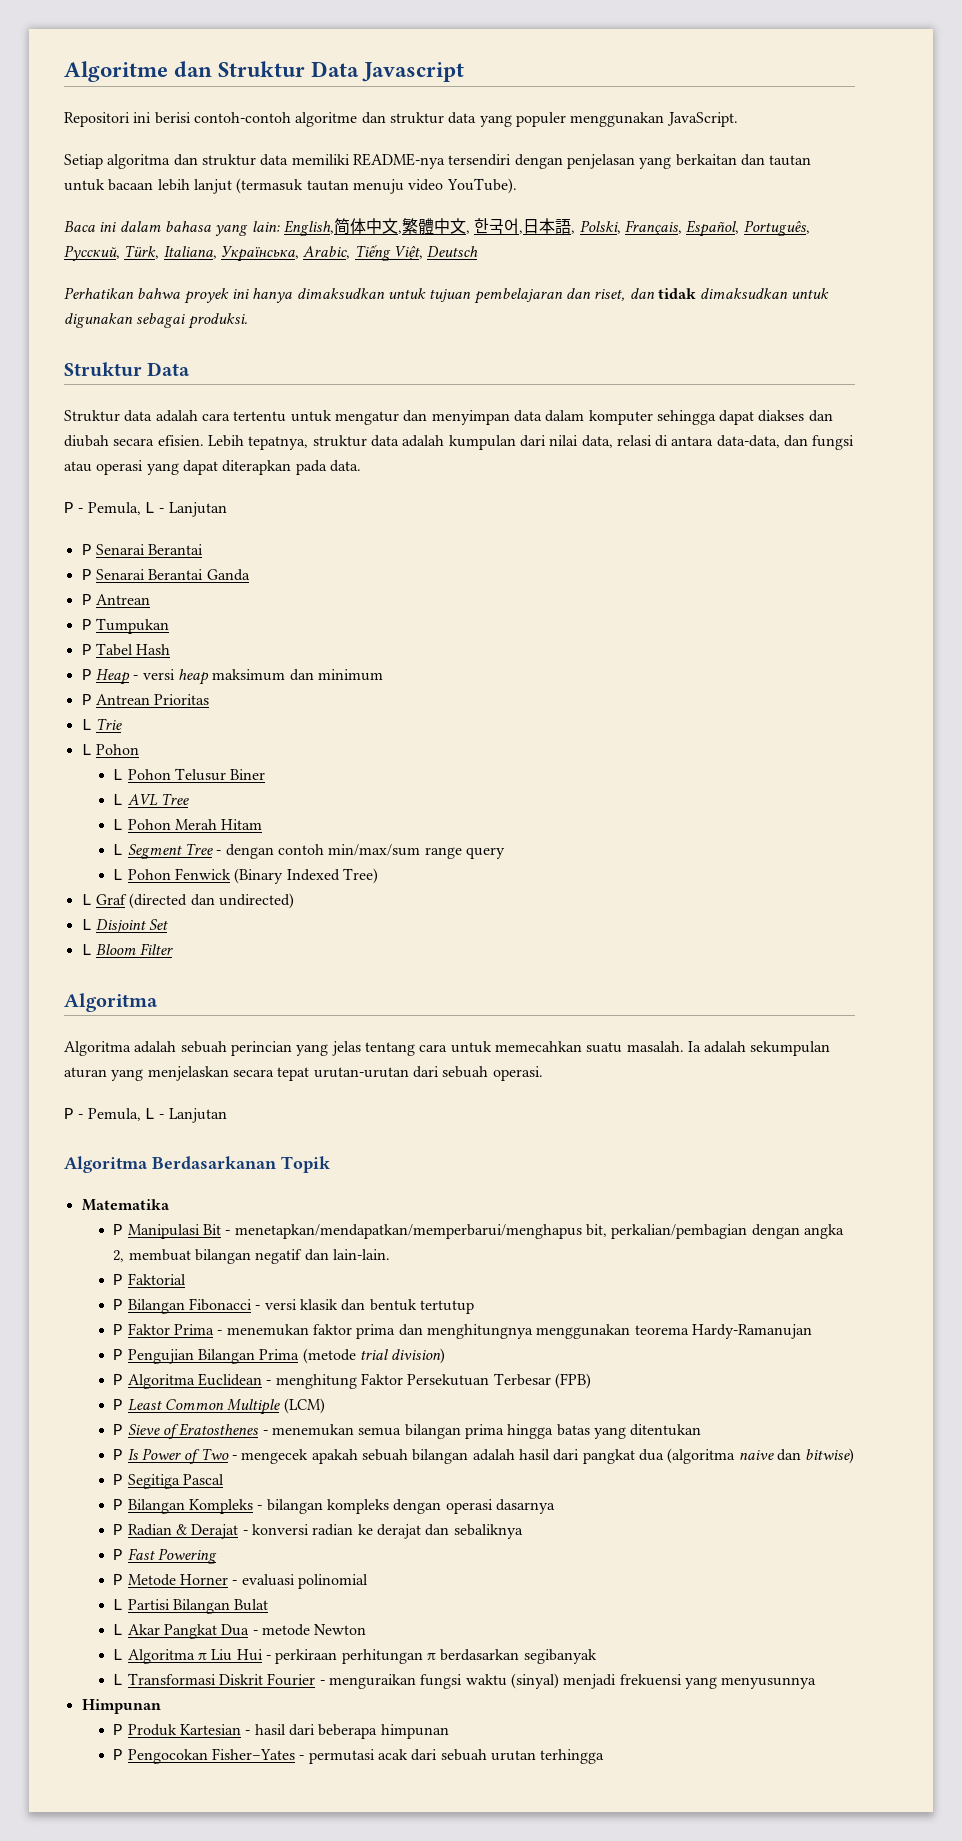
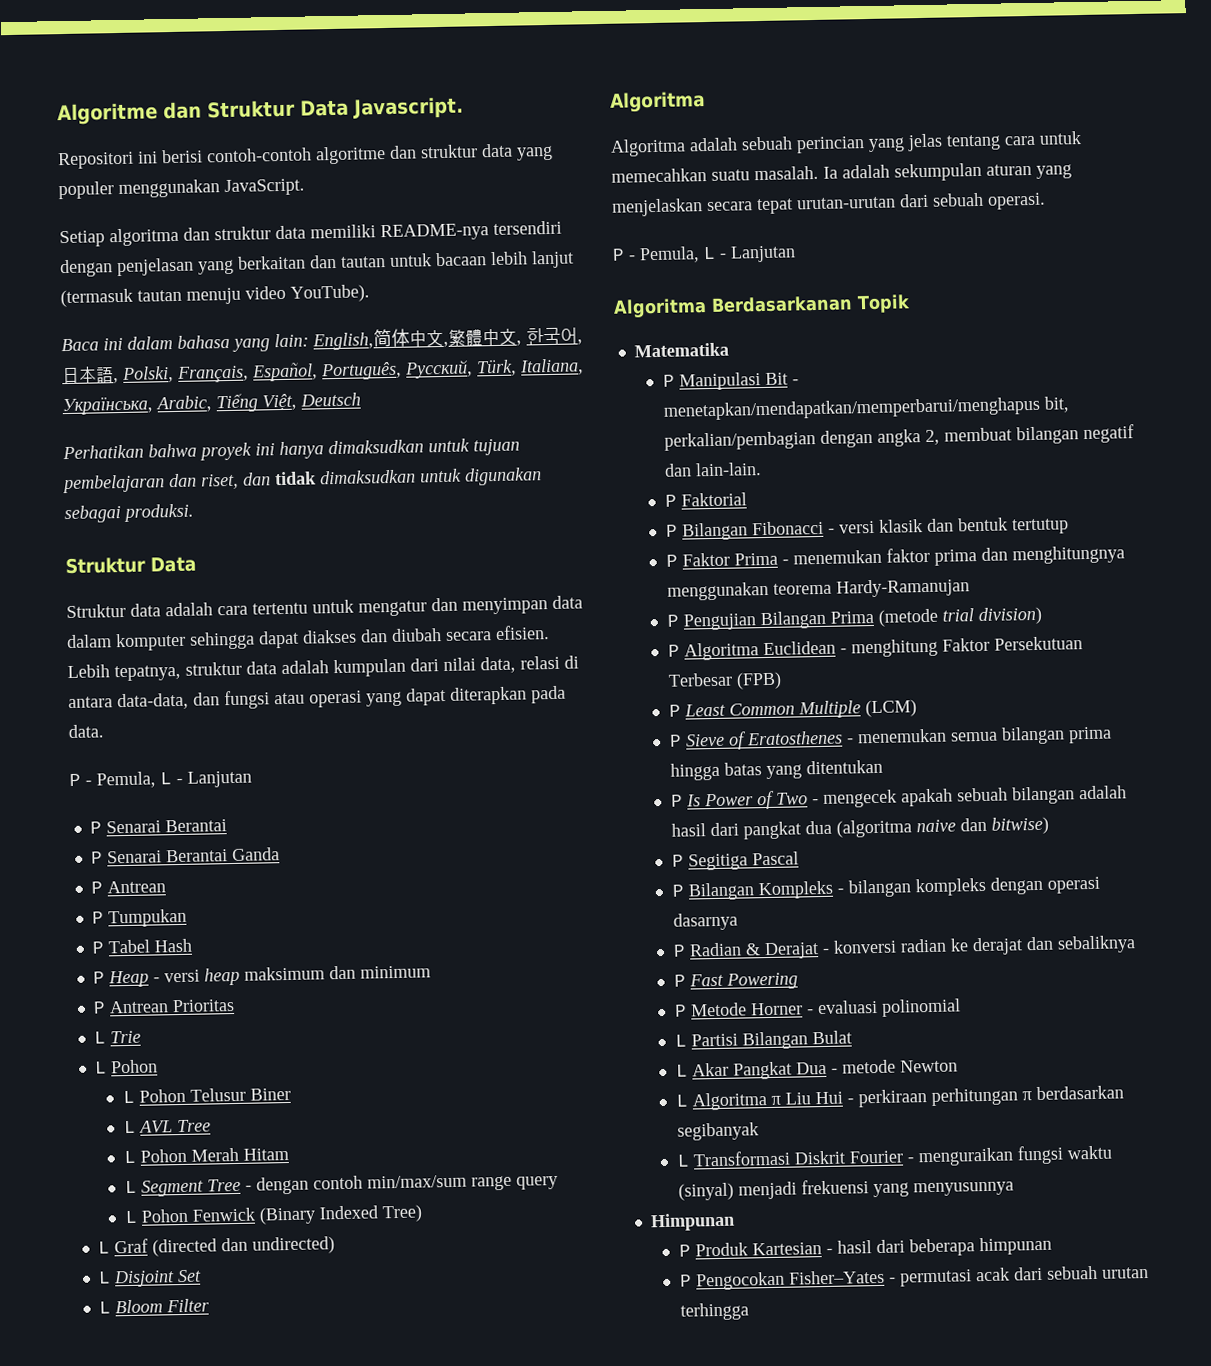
[362,62,465,82] Javascript -> [353,96,464,120] Javascript.

